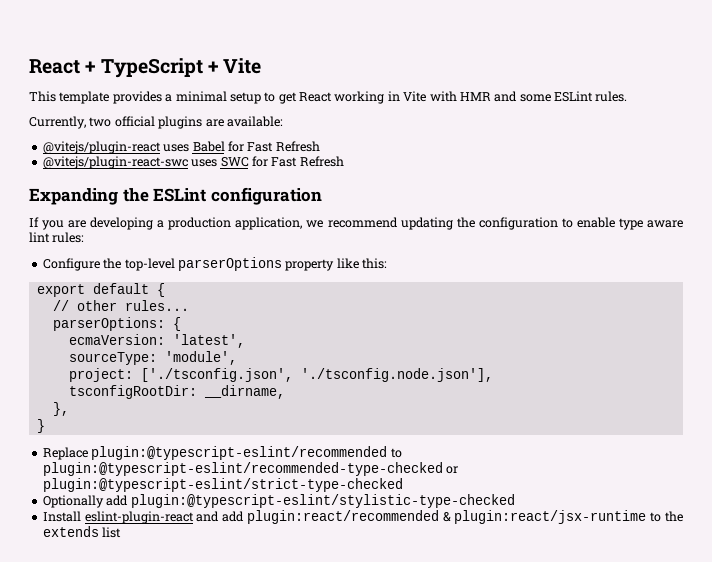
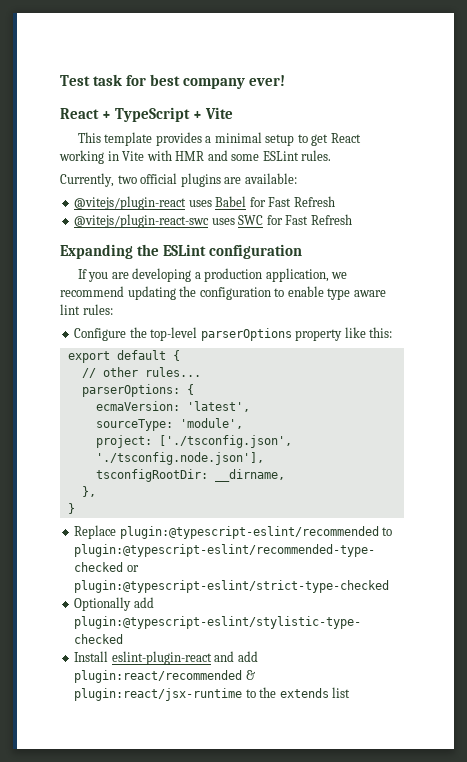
(29, 66) none -> [60,74,286,89] Test task for best company ever! //

